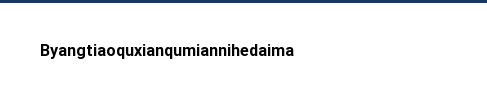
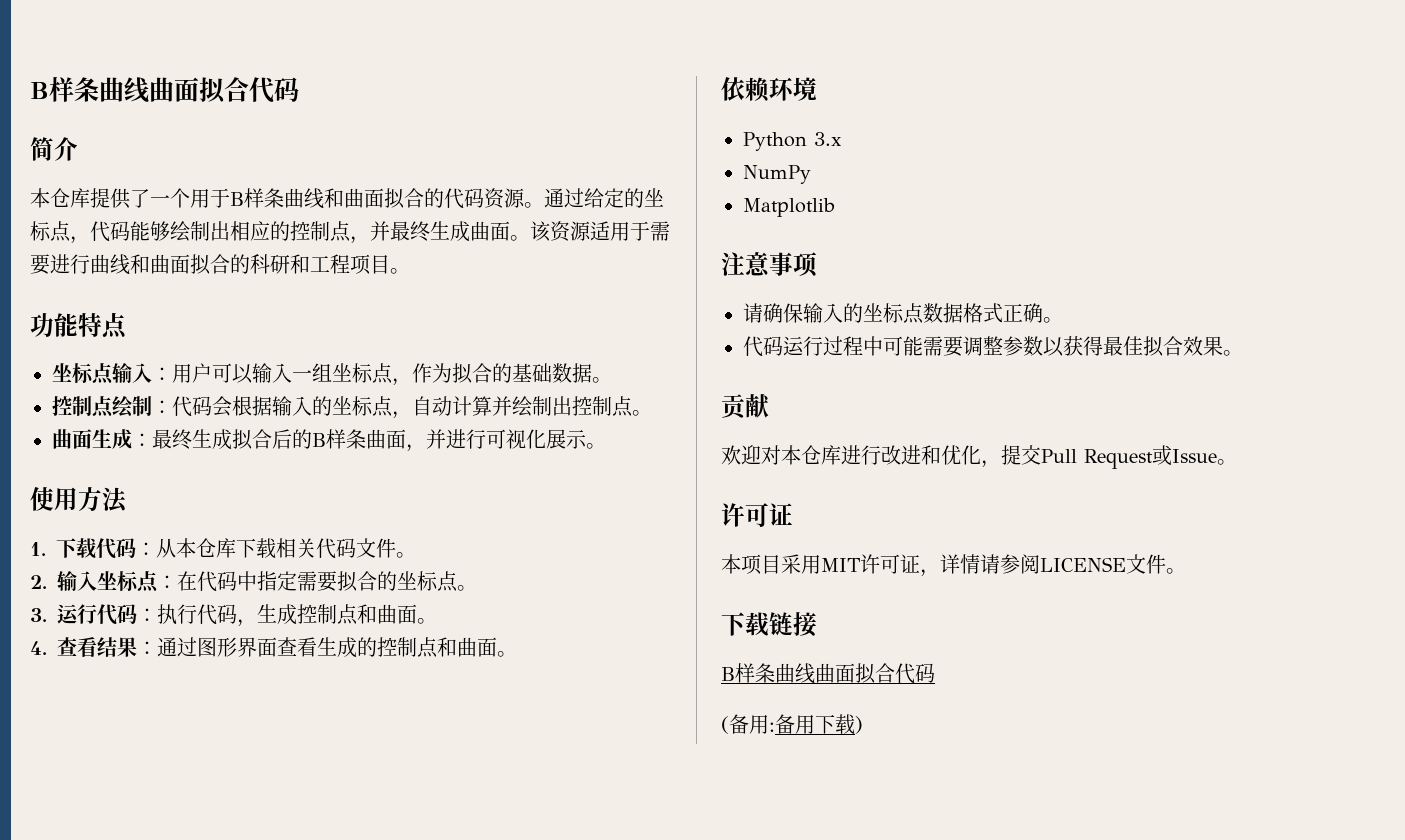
[40,44,294,59] Byangtiaoquxianqumiannihedaima -> [30,77,299,103] [30,137,78,161] [30,188,664,209] [30,221,670,244] [30,254,410,275] [30,312,127,339] [52,362,612,386] [52,396,652,419] [52,429,606,452] [30,487,128,513] [30,538,416,559] [30,570,477,593] [30,604,437,627] [30,637,517,658] [721,77,817,102] [743,132,842,151] [743,165,811,184] [743,198,835,217] [721,252,818,277] [743,303,1063,324] [743,336,1243,357] [721,394,770,420] [721,445,1237,469] [721,503,793,527] [721,554,1186,577] [721,612,817,637] [721,663,935,684] [721,714,863,735] B样条曲线曲面拟合代码 // 简介 // 本仓库提供了一个用于B样条曲线和曲面拟合的代码资源。通过给定的坐标点，代码能够绘制出相应的控制点，并最终生成曲面。该资源适用于需要进行曲线和曲面拟合的科研和工程项目。 // 功能特点 // 坐标点输入：用户可以输入一组坐标点，作为拟合的基础数据。 // 控制点绘制：代码会根据输入的坐标点，自动计算并绘制出控制点。 // 曲面生成：最终生成拟合后的B样条曲面，并进行可视化展示。 // 使用方法 // 1.下载代码：从本仓库下载相关代码文件。 // 2.输入坐标点：在代码中指定需要拟合的坐标点。 // 3.运行代码：执行代码，生成控制点和曲面。 // 4.查看结果：通过图形界面查看生成的控制点和曲面。 // 依赖环境 // Python 3.x // NumPy // Matplotlib // 注意事项 // 请确保输入的坐标点数据格式正确。 // 代码运行过程中可能需要调整参数以获得最佳拟合效果。 // 贡献 // 欢迎对本仓库进行改进和优化，提交Pull Request或Issue。 // 许可证 // 本项目采用MIT许可证，详情请参阅LICENSE文件。 // 下载链接 // B样条曲线曲面拟合代码 // (备用:备用下载)

